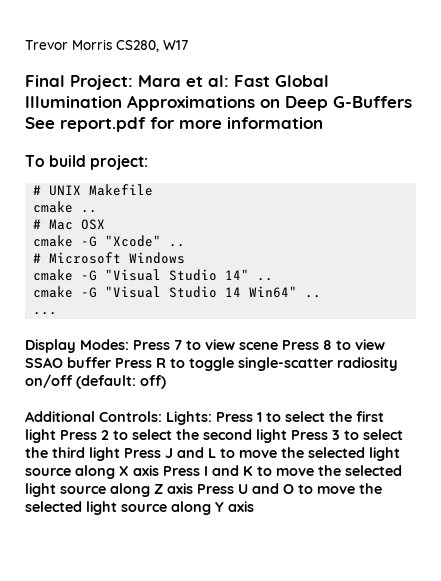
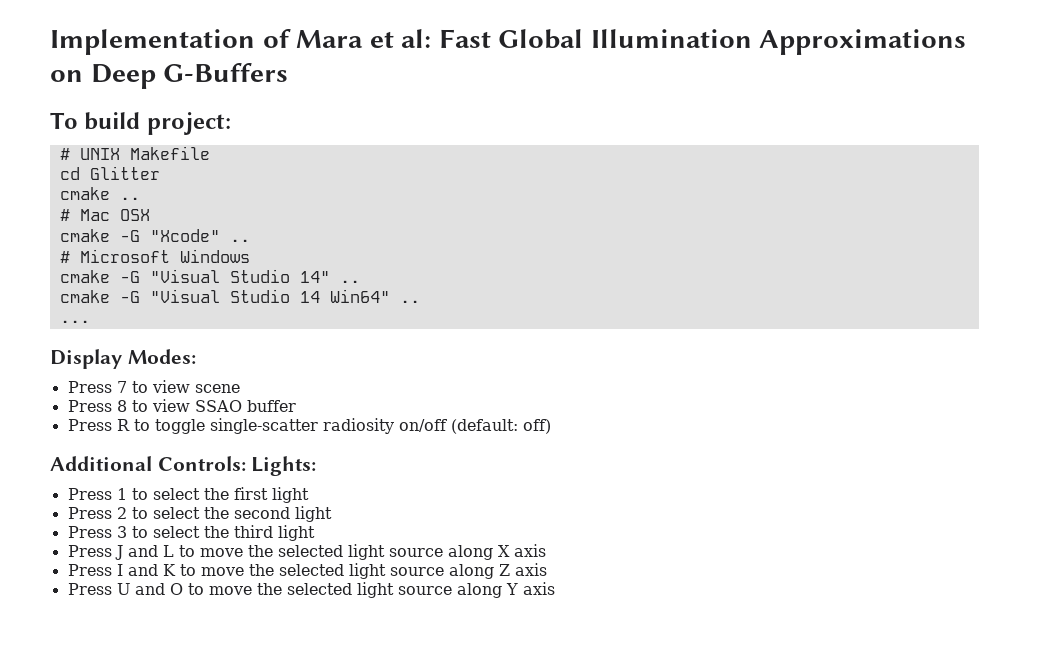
[25,39,188,52] [25,75,133,90] Trevor Morris CS280, W17 // Final Project: -> [50,29,291,55] Implementation of
[25,117,323,132] See report.pdf for more information -> (289, 72) none
(154, 190) none -> [59,166,160,180] // cd Glitter
(129, 344) none -> (196, 356) //
(278, 346) none -> (240, 388) //
(111, 362) none -> (296, 406) //
(212, 418) none -> (317, 466) //
(56, 436) none -> (309, 495) //
(287, 436) none -> (332, 514) //
(120, 454) none -> (315, 533) //
(159, 470) none -> (546, 550) //
(193, 488) none -> (547, 569) //

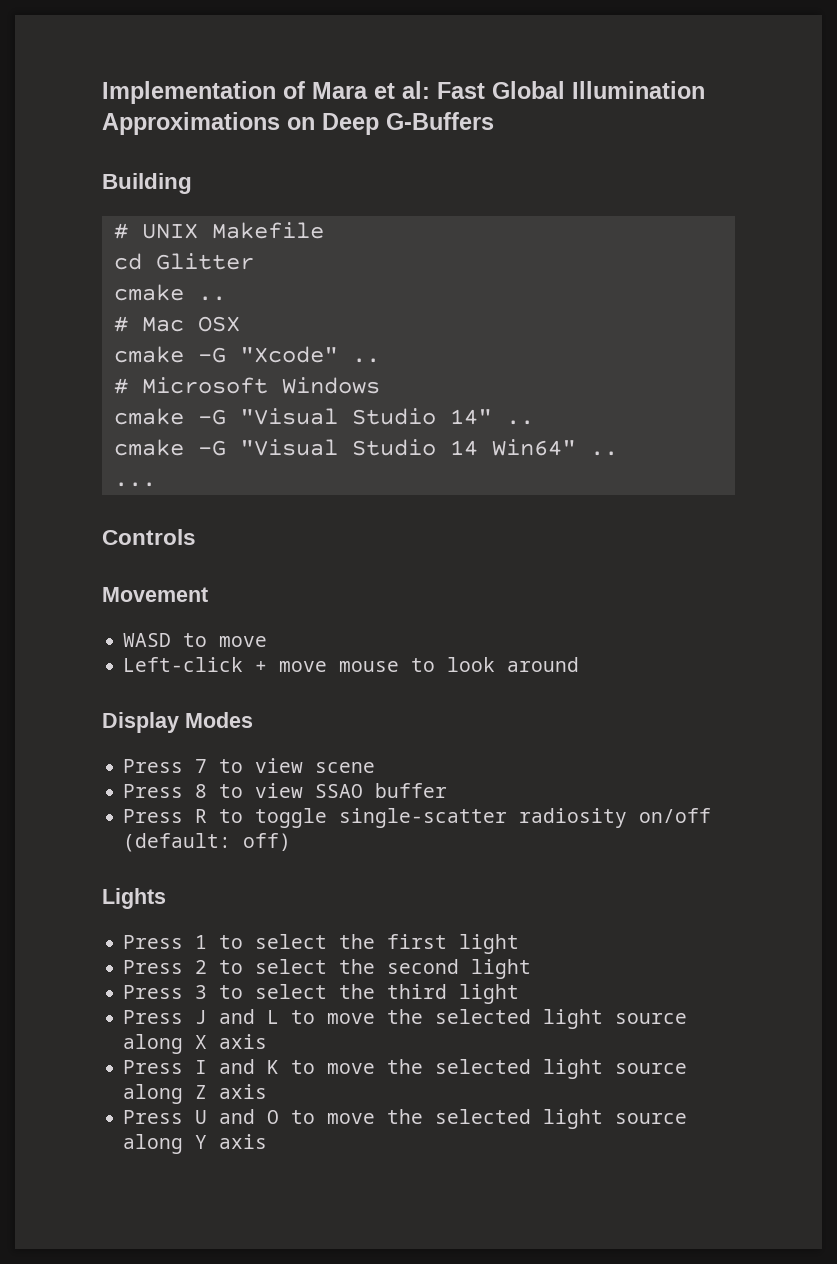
[50,112,231,135] To build project: -> [102,173,192,194] Building
(90, 321) none -> [102,529,196,545] [102,587,208,602] [123,633,268,647] [123,657,580,672] // Controls // Movement // WASD to move // Left-click + move mouse to look around
[127,349,196,364] Modes: -> [185,712,253,728] Modes
[50,456,317,476] Additional Controls: Lights: -> [102,888,166,909] Lights

